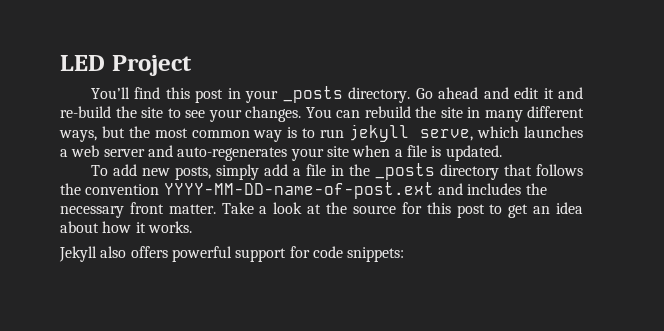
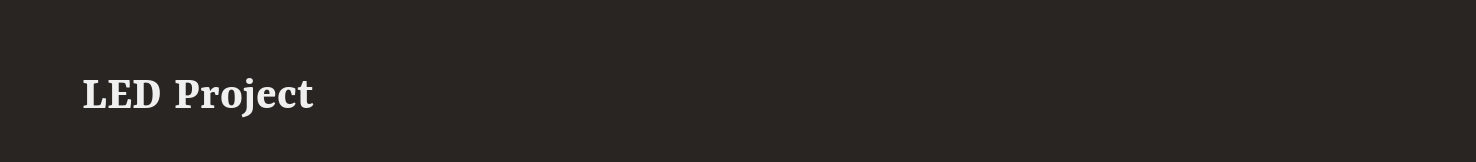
[90,86,584,103] [60,106,584,122] [59,124,584,142] [60,145,502,161] [90,163,584,180] [60,182,547,199] [60,202,584,218] [60,221,192,233] [59,246,405,262] // You’ll find this post in your _posts directory. Go ahead and edit it and re-build the site to see your changes. You can rebuild the site in many different ways, but the most common way is to run jekyll serve, which launches a web server and auto-regenerates your site when a file is updated. // To add new posts, simply add a file in the _posts directory that follows the convention YYYY-MM-DD-name-of-post.ext and includes the necessary front matter. Take a look at the source for this post to get an idea about how it works. // Jekyll also offers powerful support for code snippets: -> (314, 98) none

